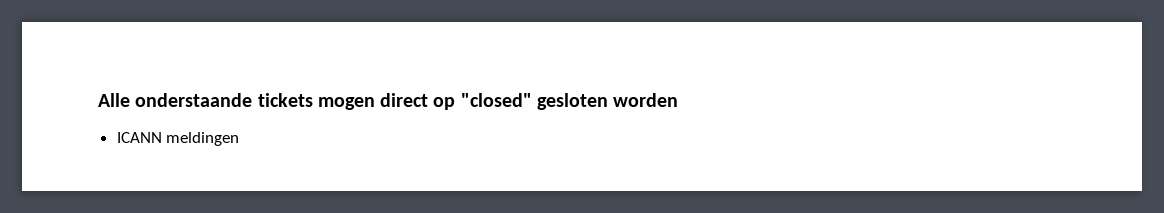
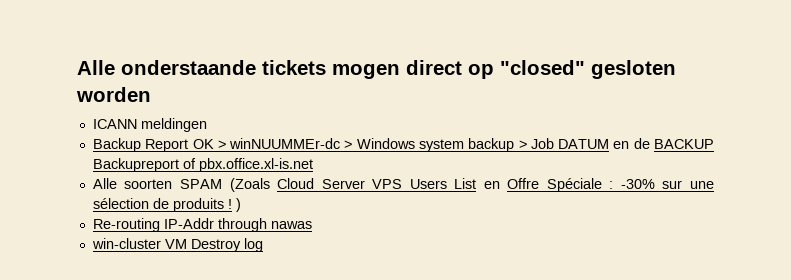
(240, 139) none -> [92,138,714,152] [92,158,313,172] [92,178,714,192] [92,198,241,212] [92,218,312,232] [91,238,263,252] // Backup Report OK > winNUUMMEr-dc > Windows system backup > Job DATUM en de BACKUP Backupreport of pbx.office.xl-is.net // Alle soorten SPAM (Zoals Cloud Server VPS Users List en Offre Spéciale : -30% sur une sélection de produits ! ) // Re-routing IP-Addr through nawas // win-cluster VM Destroy log

